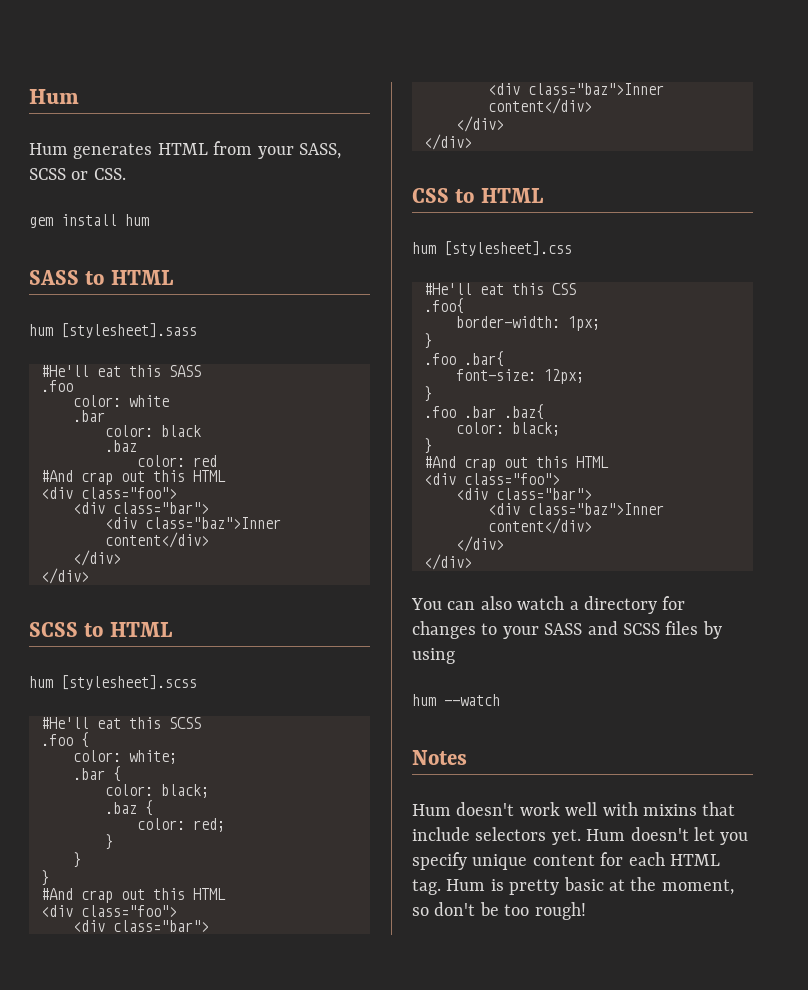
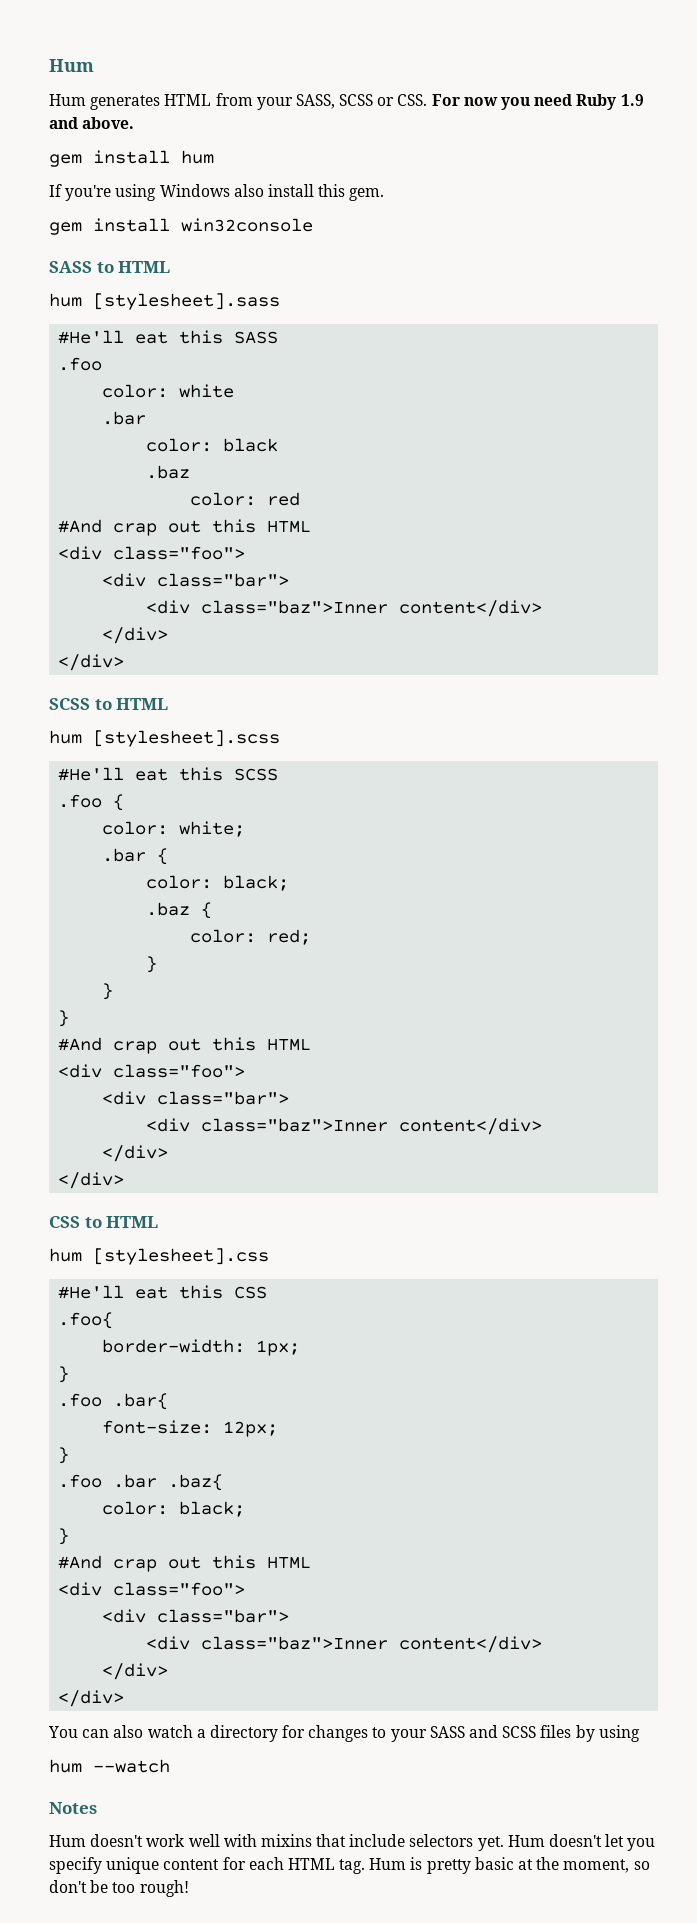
[29,214,149,228] // gem install hum -> [431,94,644,110] [49,117,135,129] [49,150,214,167] [49,184,385,201] [49,218,313,235] For now you need Ruby 1.9 and above. // gem install hum // If you're using Windows also install this gem. // gem install win32console

